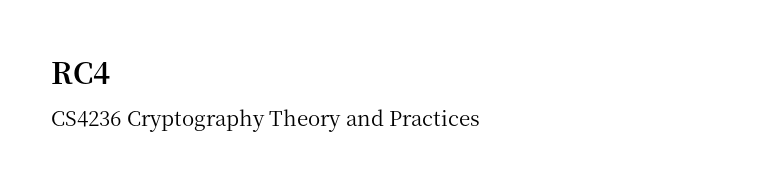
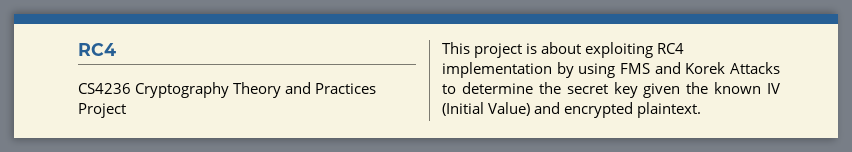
(481, 118) none -> [78,103,126,118] [442,42,685,58] [442,62,780,78] [442,82,780,98] [442,102,702,118] Project // This project is about exploiting RC4 implementation by using FMS and Korek Attacks to determine the secret key given the known IV (Initial Value) and encrypted plaintext.

